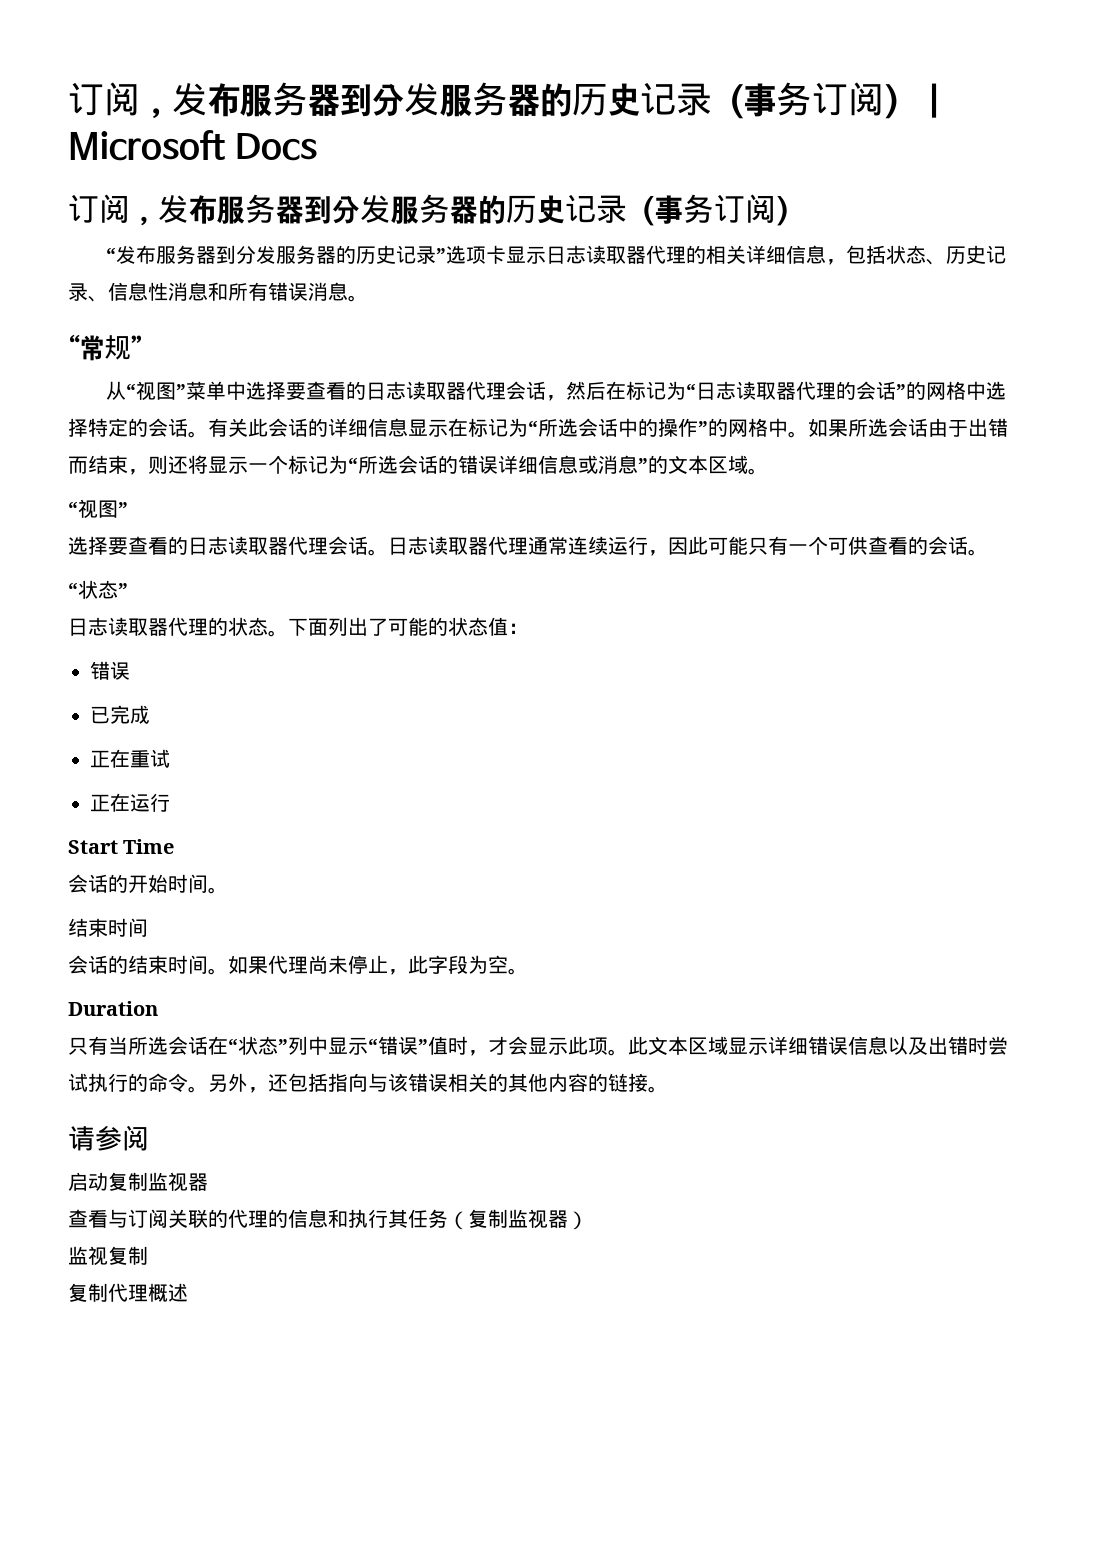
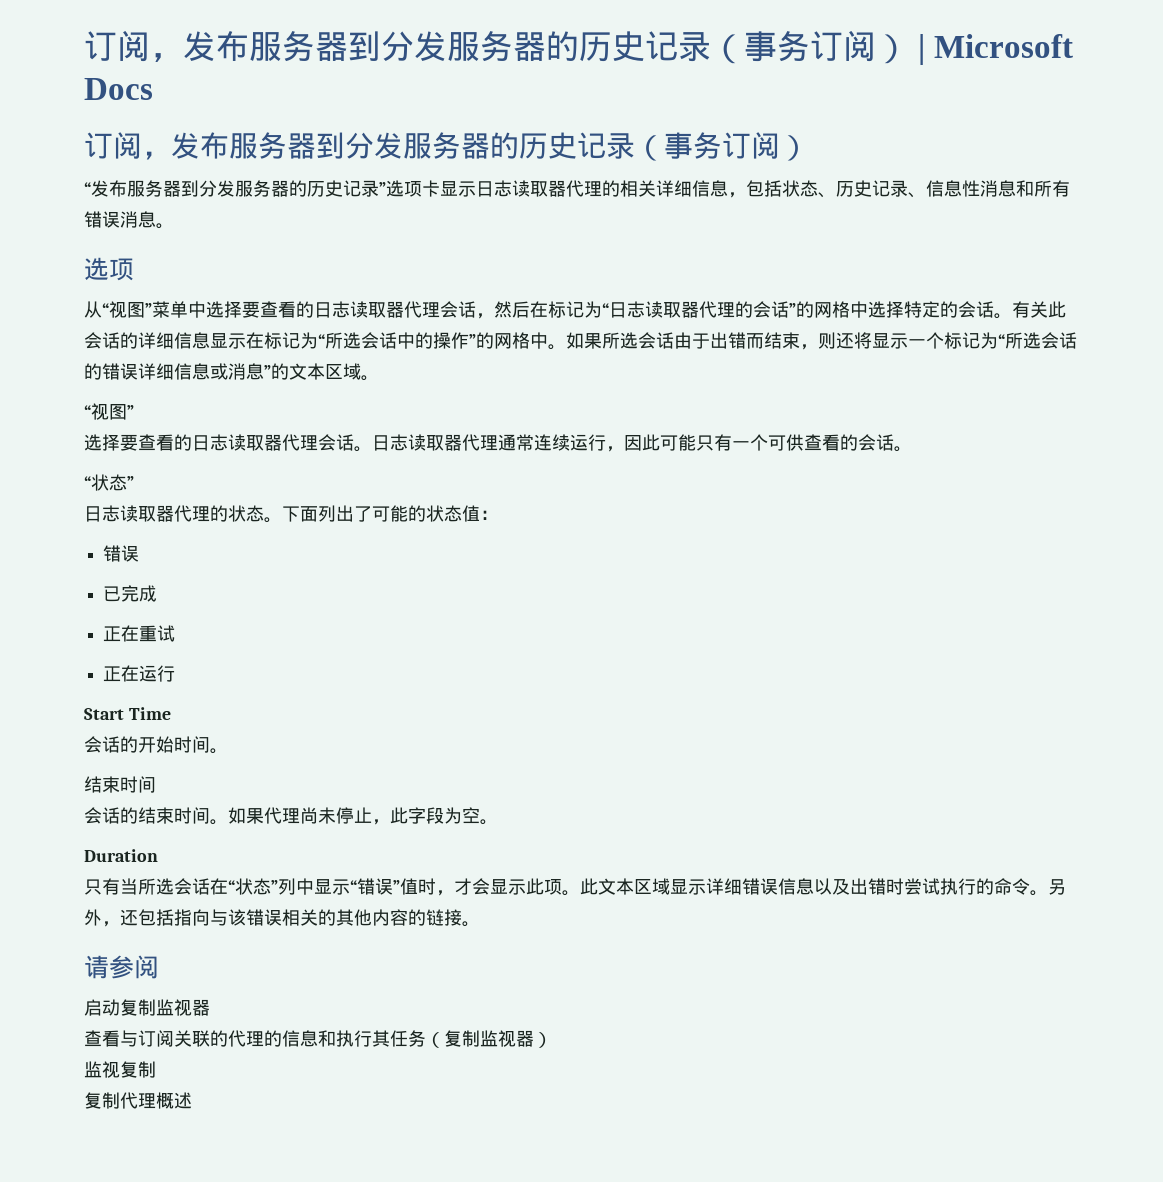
[68,334,143,361] “常规” -> [84,257,134,281] 选项

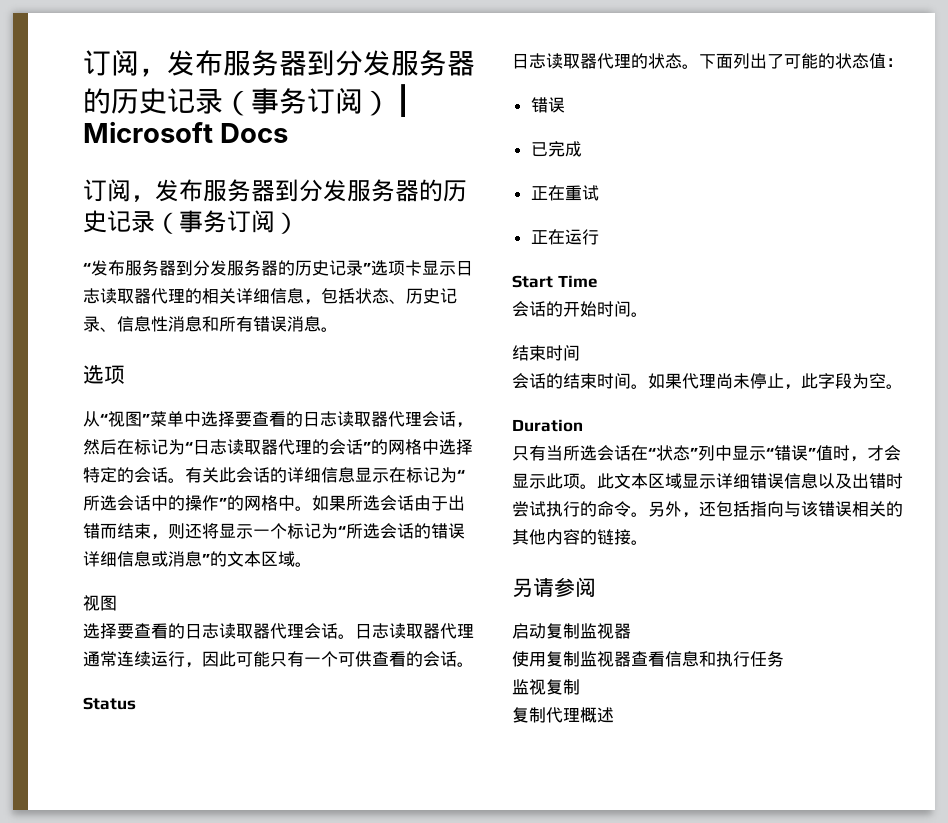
[84,403,134,420] “视图” -> [83,595,117,611] 视图
[84,474,134,491] “状态” -> [83,697,136,710] Status
(480, 924) none -> [512,578,533,597] 另
[84,1030,282,1047] 查看与订阅关联的代理的 -> [512,651,665,667] 使用复制监视器查看
[372,1030,390,1047] 其 -> (750, 659) none
[426,1030,552,1048] （复制监视器） -> (784, 659) none

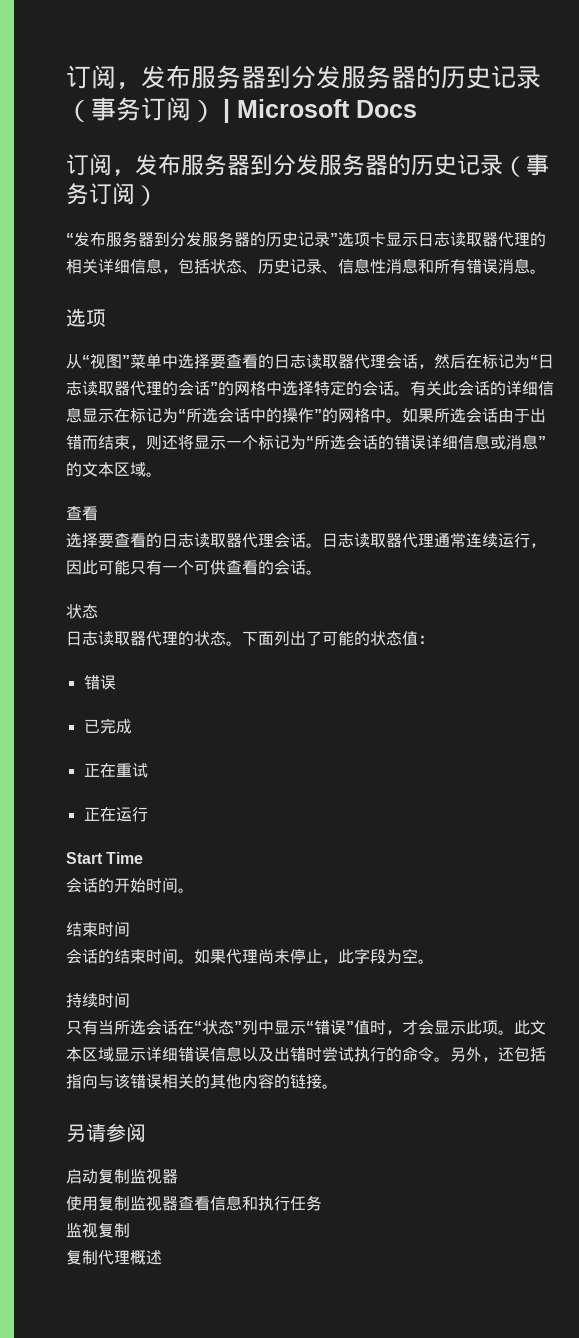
[83,595,117,611] 视图 -> [66,506,98,521] 查看
[83,697,136,710] Status -> [66,604,98,619] 状态
[512,419,583,432] Duration -> [66,992,130,1008] 持续时间

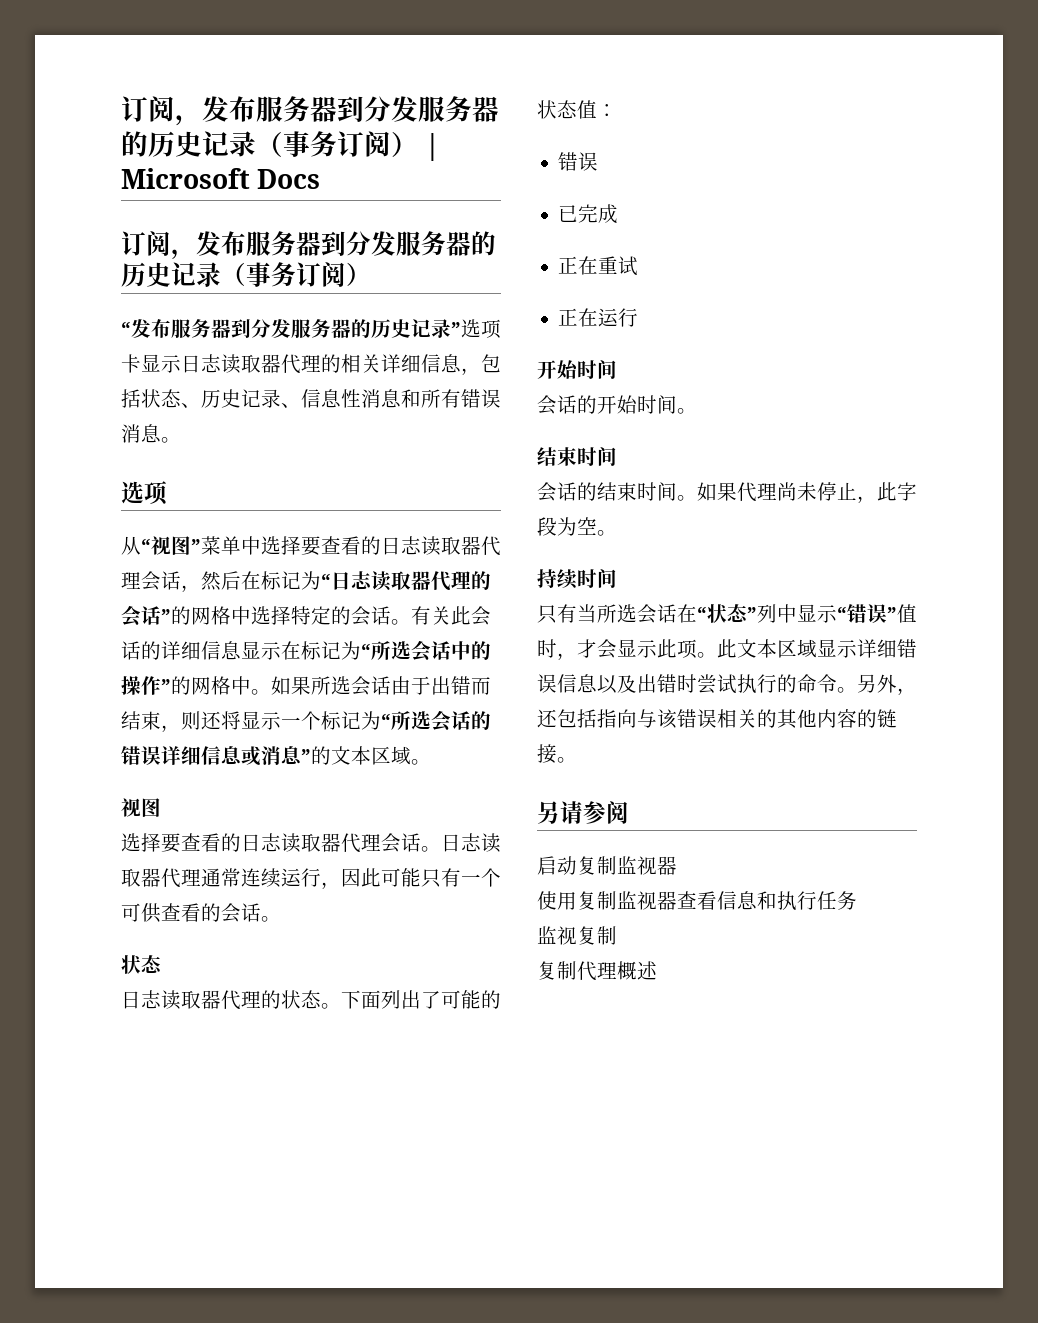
[66,506,98,521] 查看 -> [121,798,161,817] 视图
[66,852,144,864] Start Time -> [537,360,617,379] 开始时间

